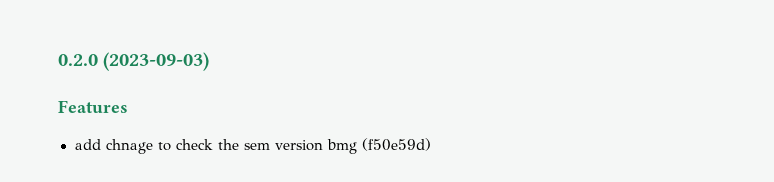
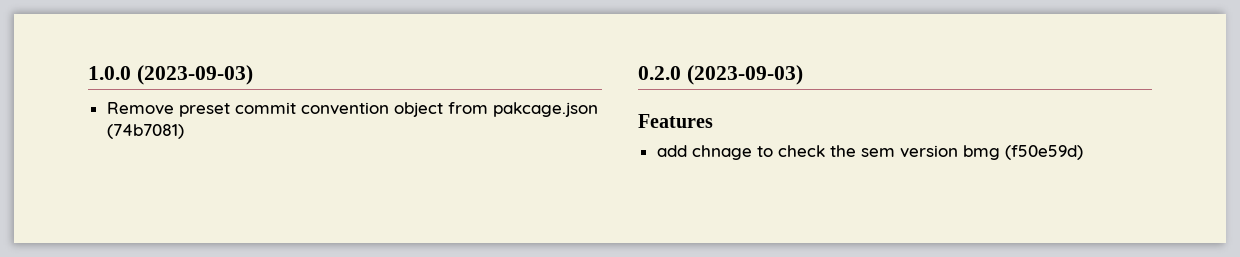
(58, 60) none -> [88,65,253,85] [106,102,598,117] [106,124,184,139] 1.0.0 (2023-09-03) // Remove preset commit convention object from pakcage.json (74b7081) //

